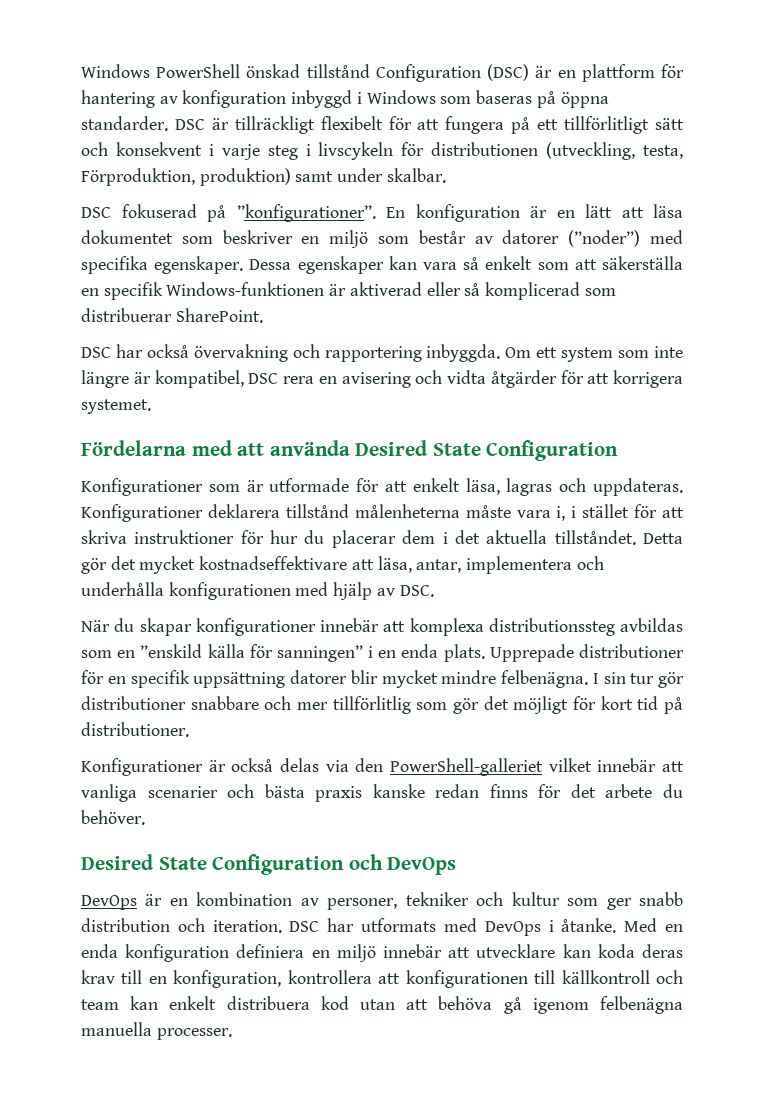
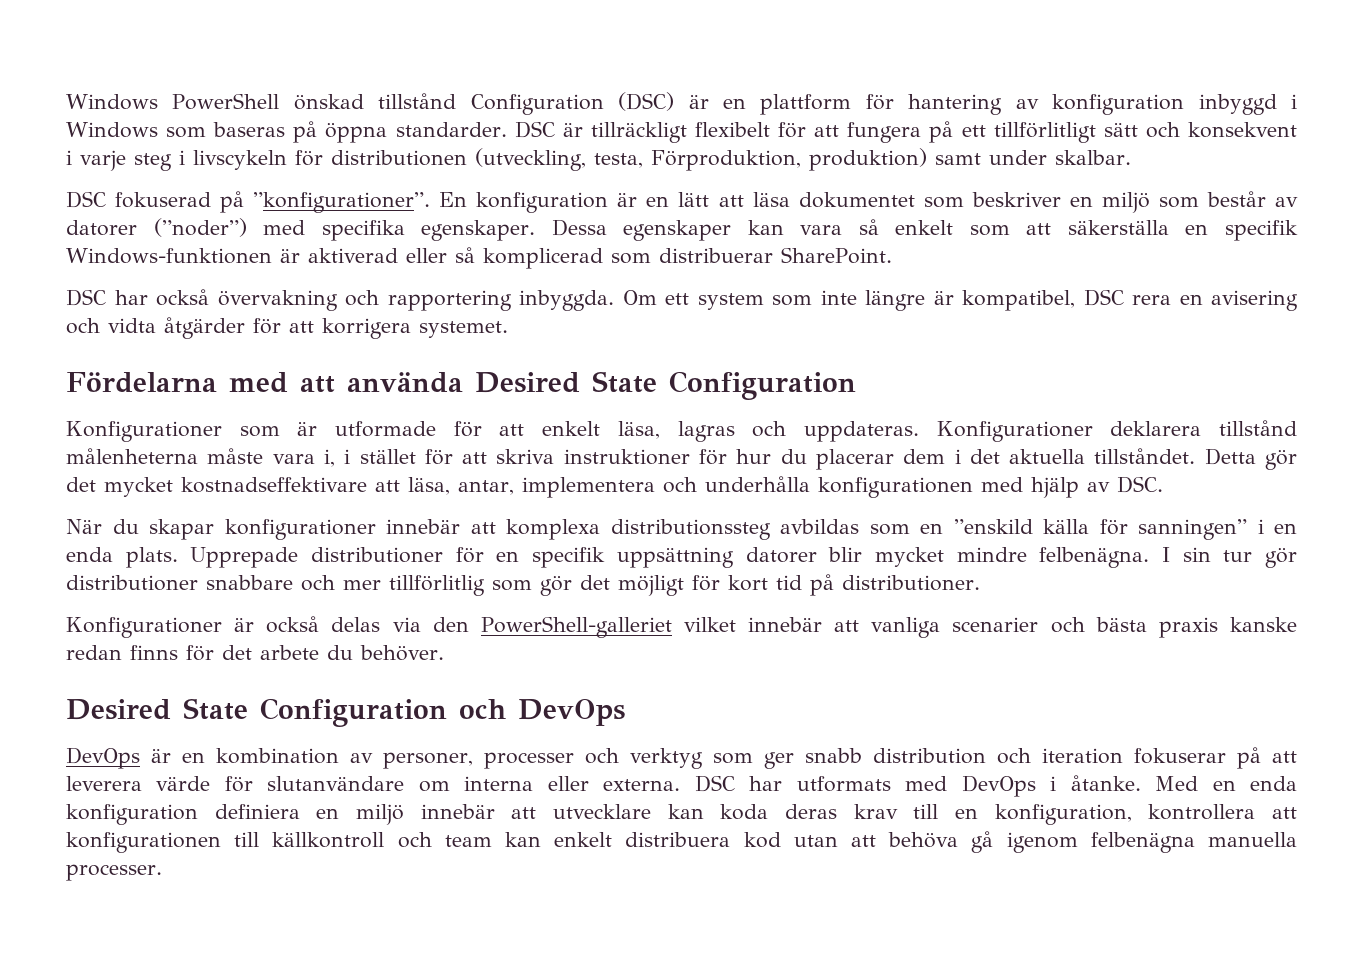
[405,892,560,906] tekniker och kultur -> [483,748,703,769] processer och verktyg
[212,920,282,933] iteration. -> [1041,747,1298,769] [66,776,681,792] iteration fokuserar på att leverera värde för slutanvändare om interna eller externa.

